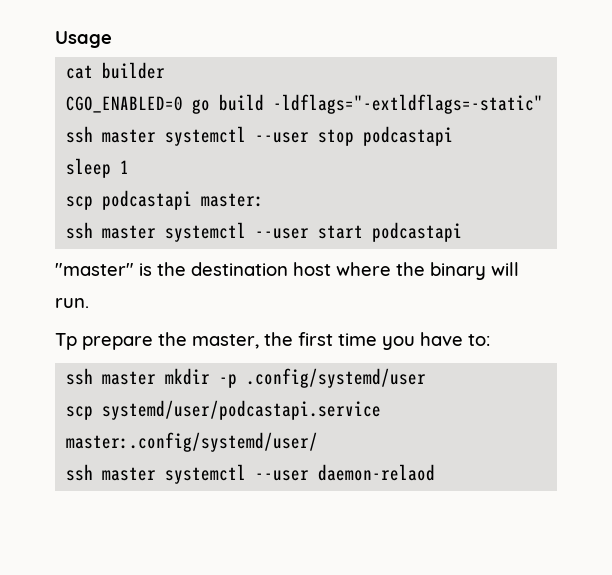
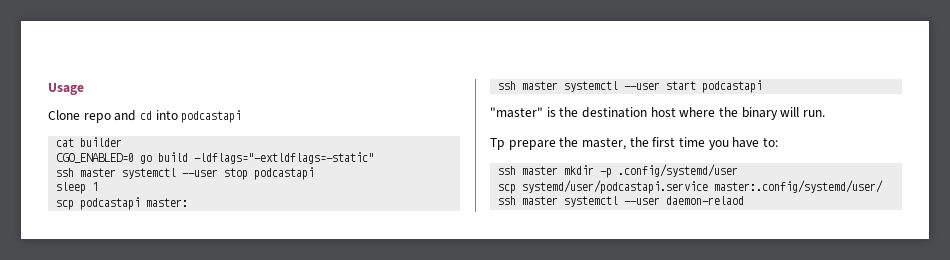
(112, 39) none -> [48,110,242,123] // Clone repo and cd into podcastapi

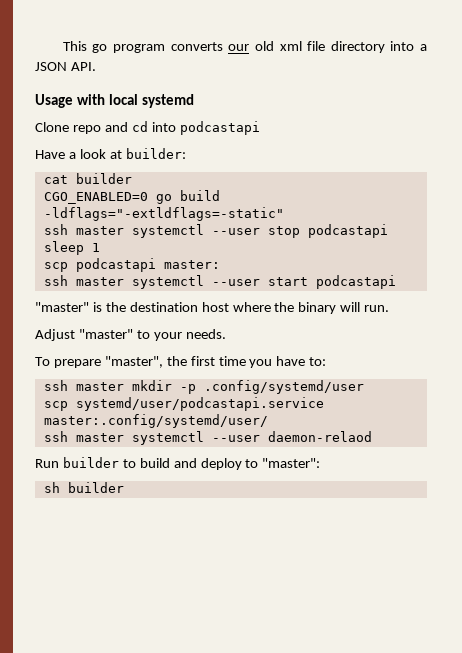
[48,83,84,95] Usage -> [62,41,428,53] [35,62,96,71] [35,94,194,108] This go program converts our old xml file directory into a JSON API. // Usage with local systemd
(242, 116) none -> [35,148,186,159] // Have a look at builder:
[490,137,626,150] Tp prepare the master, -> [35,329,226,341] [35,356,163,368] Adjust "master" to your needs. // To prepare "master",
(745, 200) none -> [35,457,321,470] [43,482,124,493] // Run builder to build and deploy to "master": // sh builder

